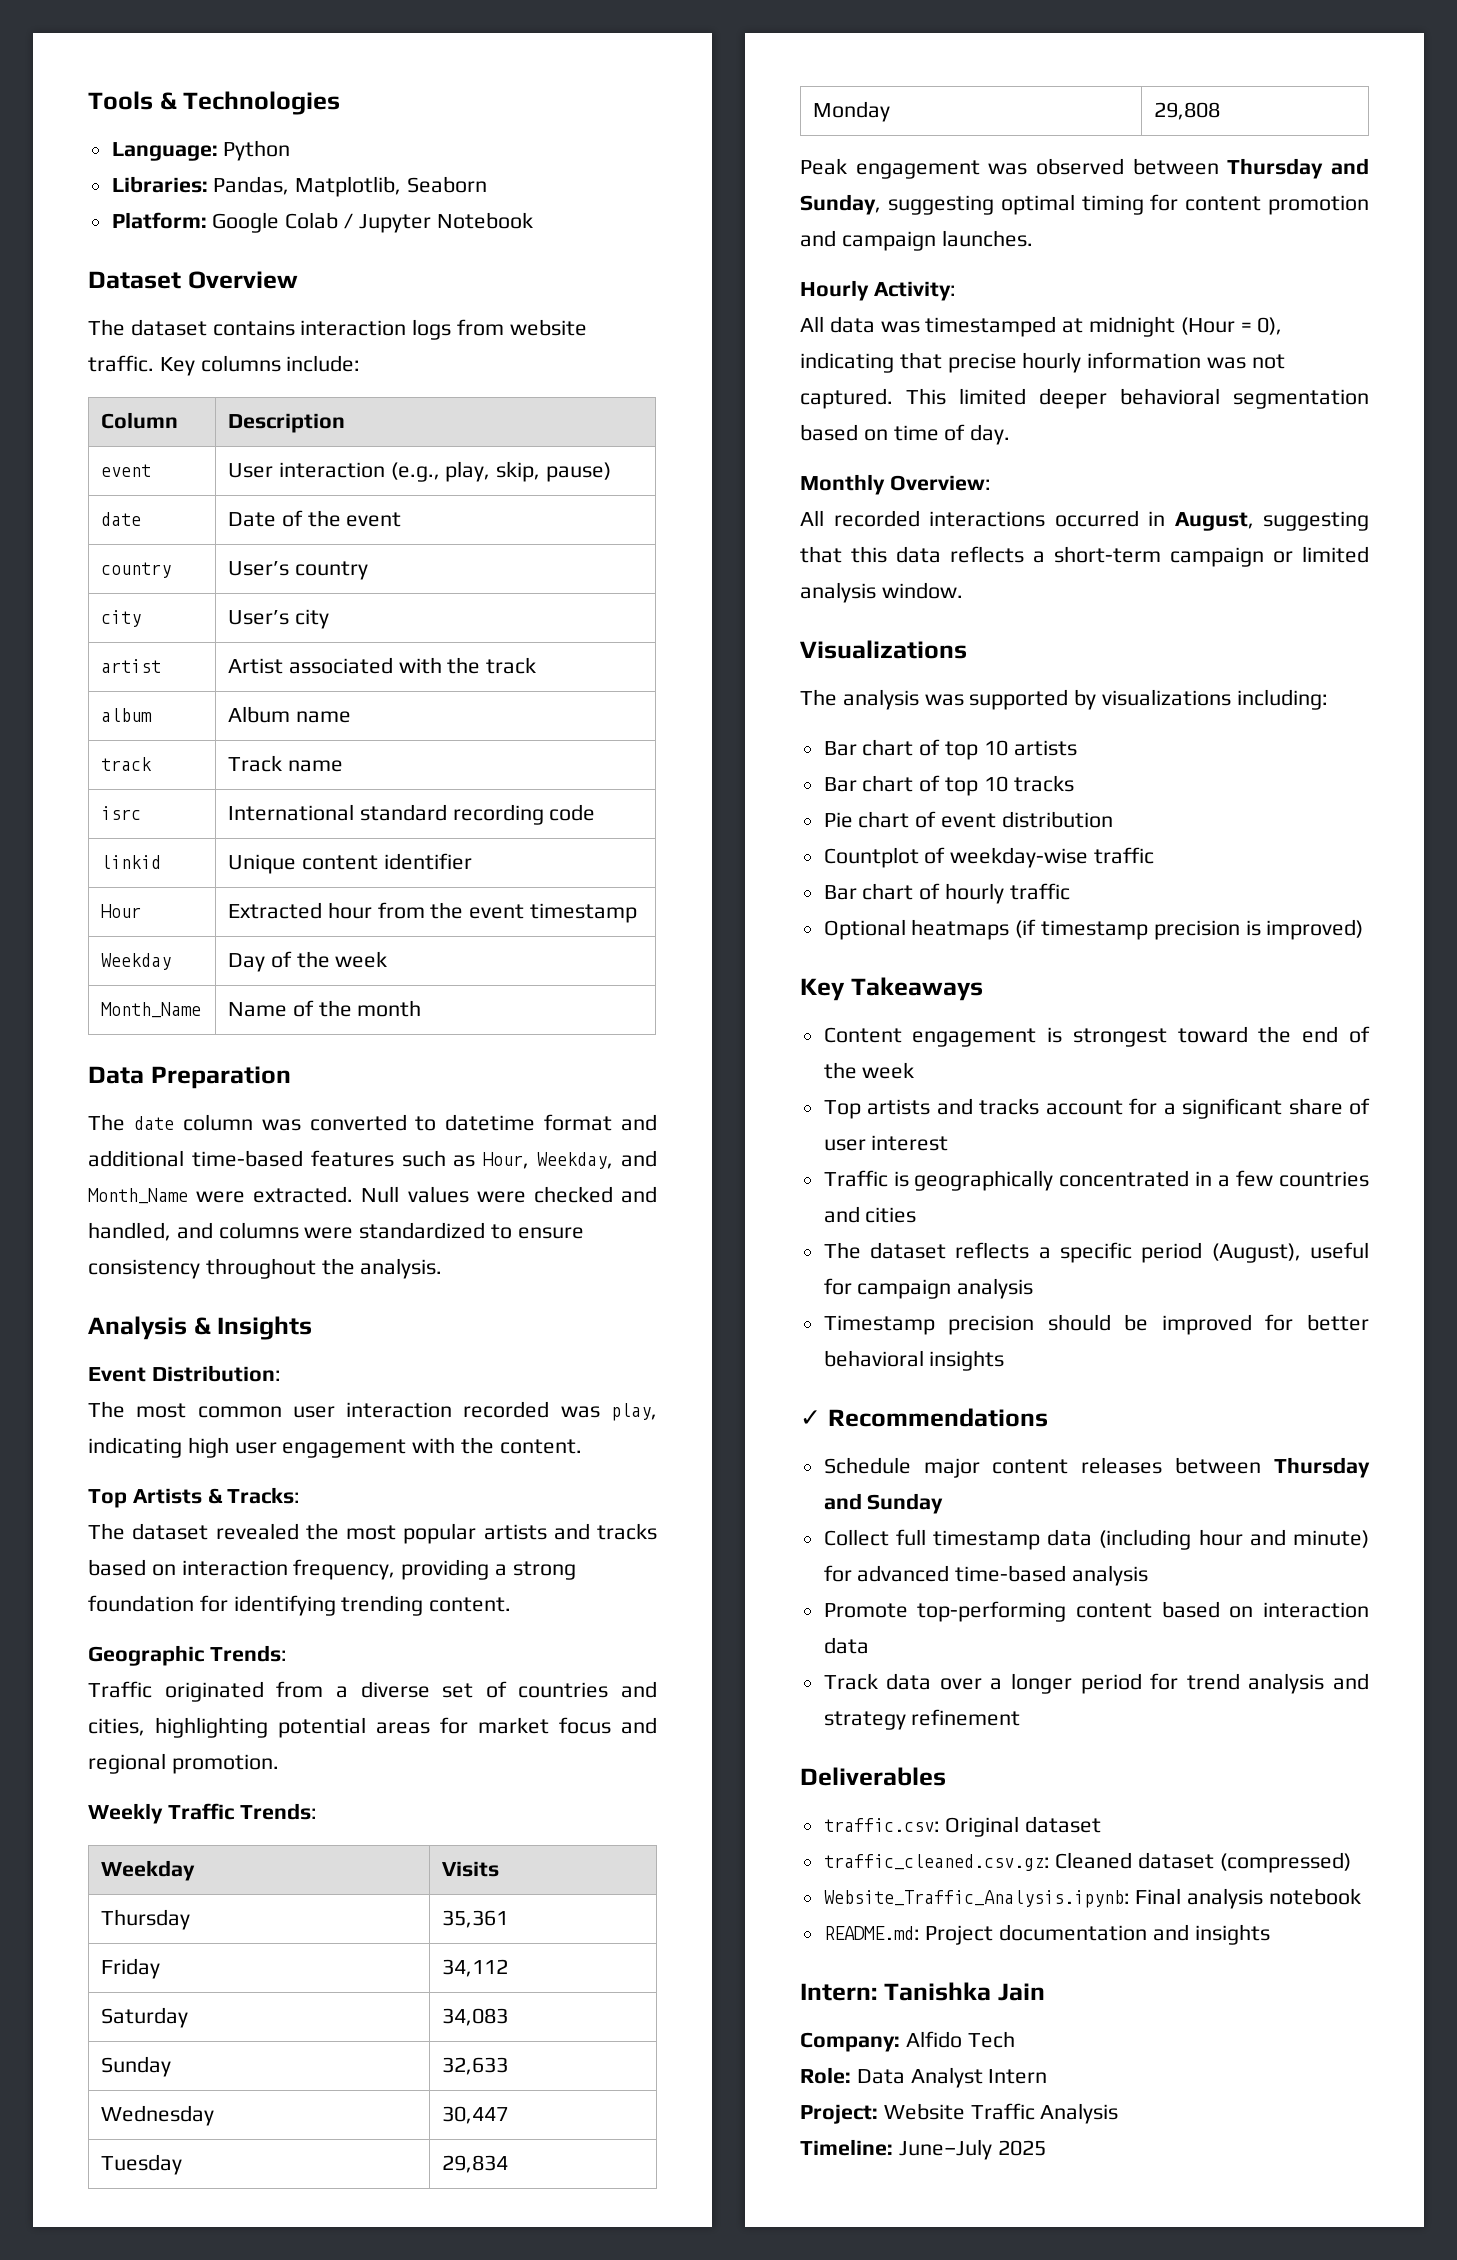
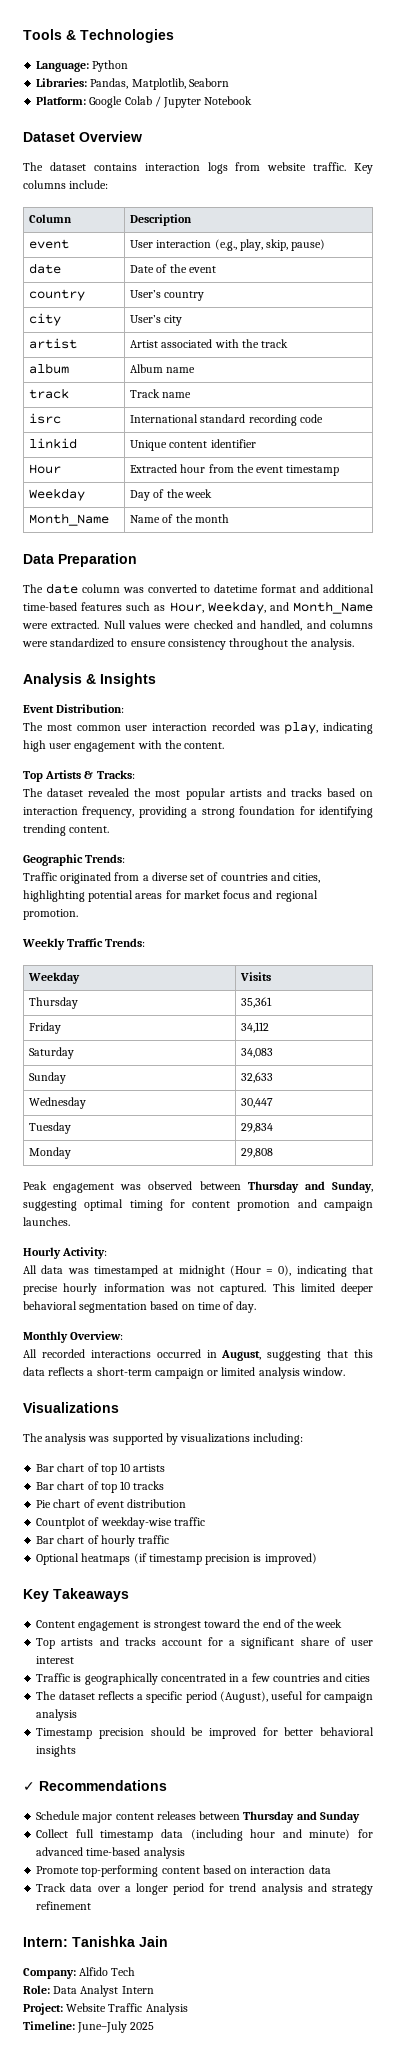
[800,1767,946,1786] [823,1816,1102,1837] [823,1852,1352,1873] [823,1888,1362,1909] [823,1924,1270,1945] // Deliverables // traffic.csv: Original dataset // traffic_cleaned.csv.gz: Cleaned dataset (compressed) // Website_Traffic_Analysis.ipynb: Final analysis notebook // README.md: Project documentation and insights -> (92, 1905) none

